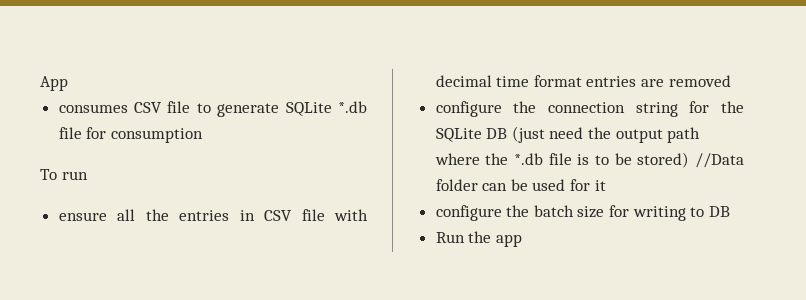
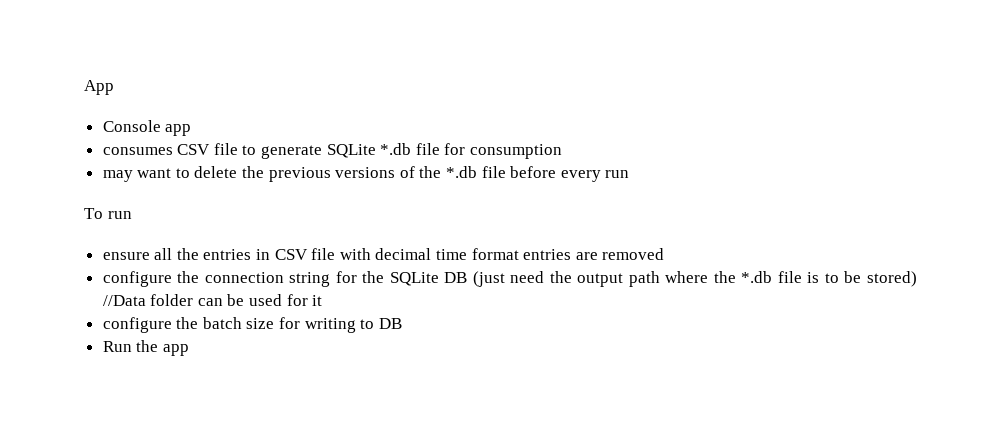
(68, 83) none -> [102,120,192,136] // Console app
(203, 135) none -> [102,166,630,182] // may want to delete the previous versions of the *.db file before every run

